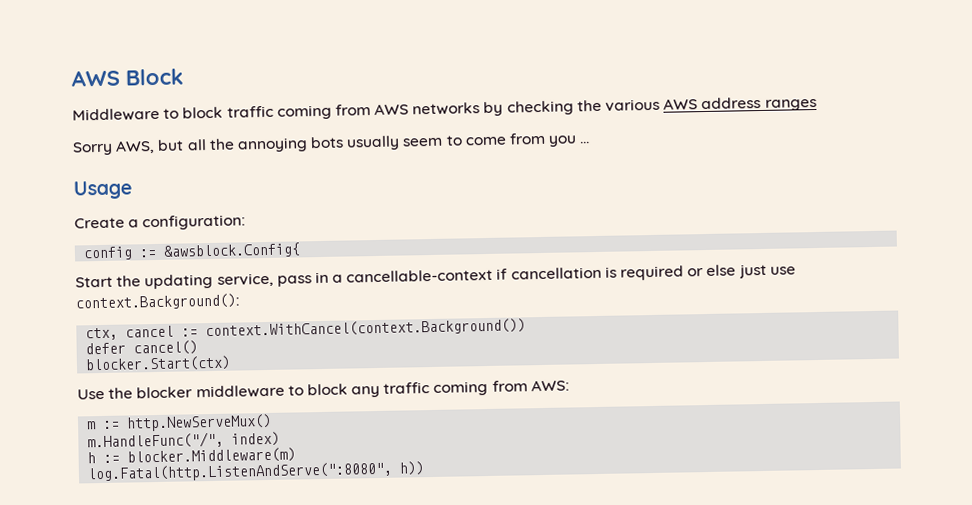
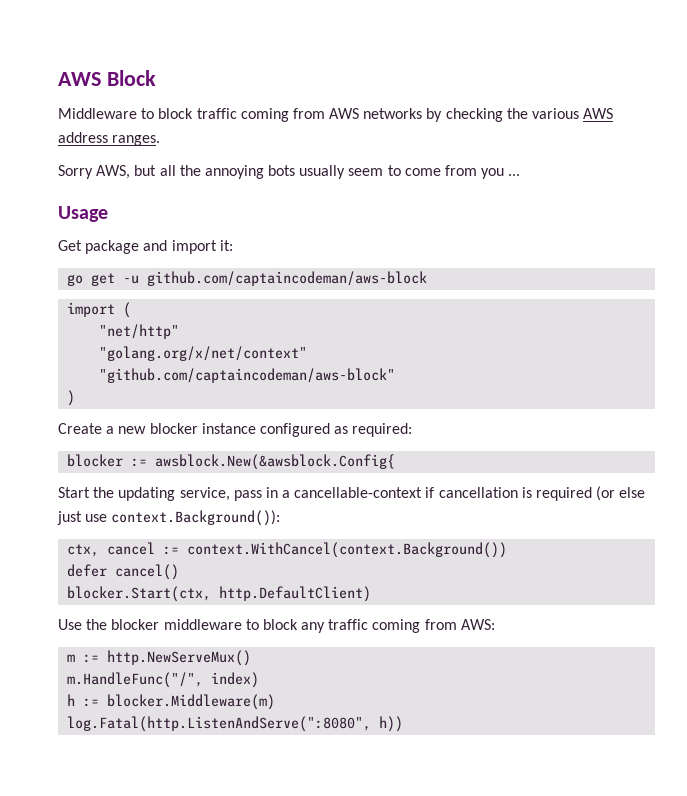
[764,98,817,111] ranges -> [112,135,161,146] ranges.
[74,214,247,231] [83,242,302,261] Create a configuration: // config := &awsblock.Config{ -> [58,240,233,254] [67,271,428,286] [67,302,132,318] [99,324,180,339] [99,346,308,361] [99,368,396,383] [67,390,76,406] [58,423,413,437] [67,454,396,470] Get package and import it: // go get -u github.com/captaincodeman/aws-block // import ( // "net/http" // "golang.org/x/net/context" // "github.com/captaincodeman/aws-block" // ) // Create a new blocker instance configured as required: // blocker := awsblock.New(&awsblock.Config{
[687,268,705,277] or -> [596,486,616,501] (or
[75,293,240,311] context.Background(): -> [111,510,281,526] context.Background()):
[85,355,232,373] blocker.Start(ctx) -> [67,586,372,602] blocker.Start(ctx, http.DefaultClient)

